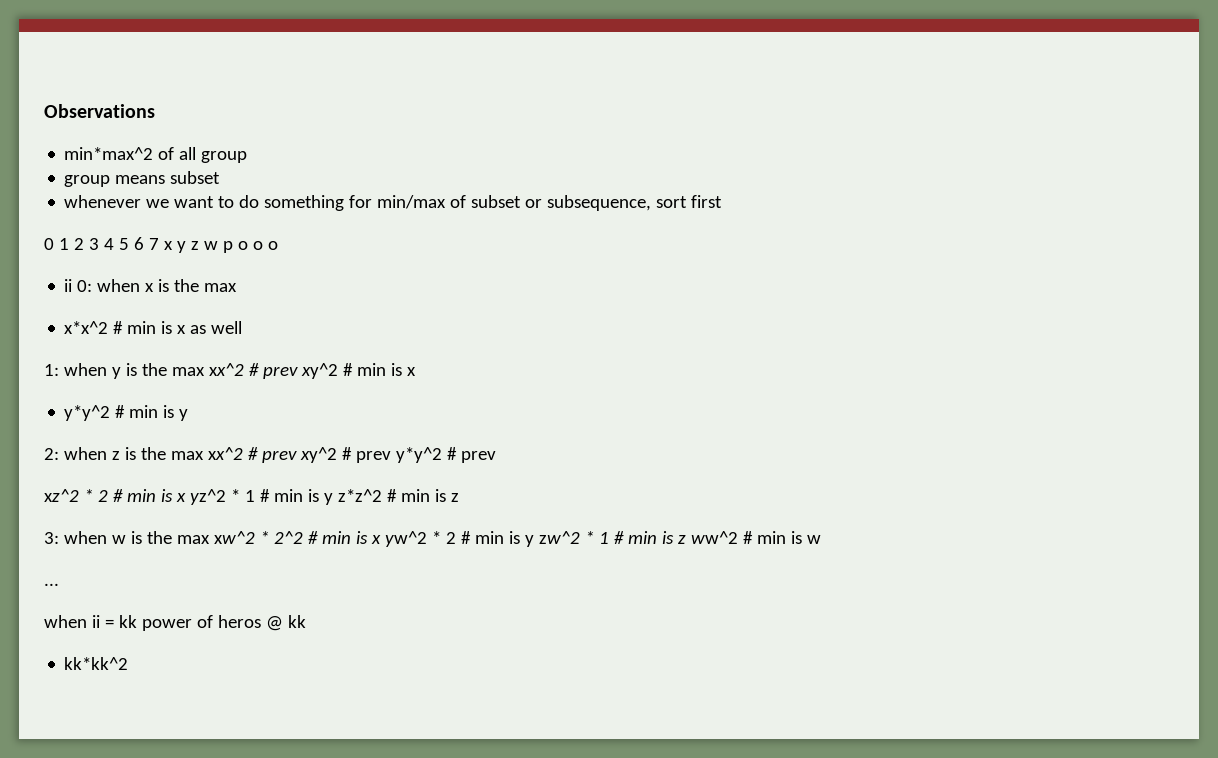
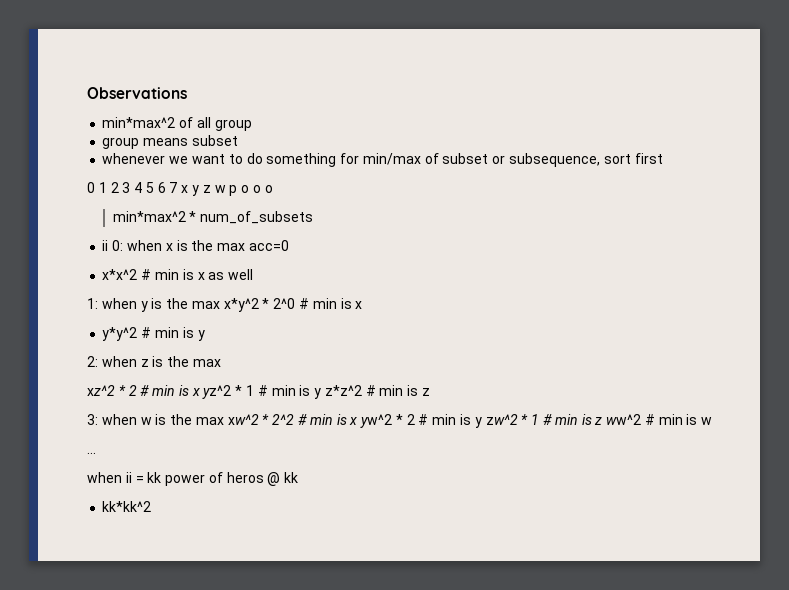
(278, 245) none -> [112,211,314,224] // min*max^2 * num_of_subsets
(238, 287) none -> [248,240,289,251] acc=0
[208,363,338,379] xx^2 # prev xy^2 -> [223,298,296,312] x*y^2 * 2^0
[207,447,496,463] xx^2 # prev xy^2 # prev y*y^2 # prev -> (221, 363) none

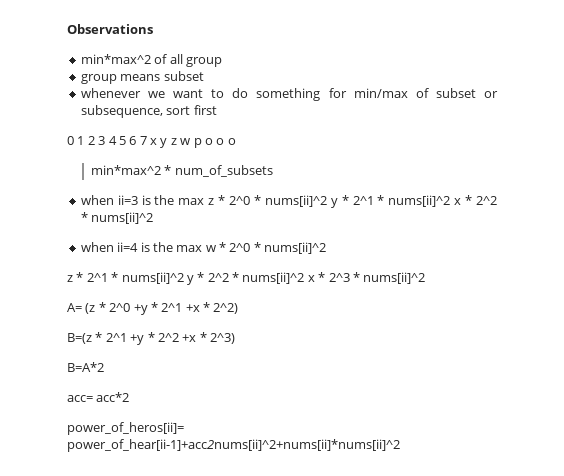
[102,240,289,251] [102,269,254,280] [87,298,363,312] [102,327,205,341] [87,356,221,367] [87,385,431,399] [87,414,713,428] [87,452,96,454] [87,472,299,486] [102,501,152,512] ii 0: when x is the max acc=0 // x*x^2 # min is x as well // 1: when y is the max x*y^2 * 2^0 # min is x // y*y^2 # min is y // 2: when z is the max // xz^2 * 2 # min is x yz^2 * 1 # min is y z*z^2 # min is z // 3: when w is the max xw^2 * 2^2 # min is x yw^2 * 2 # min is y zw^2 * 1 # min is z ww^2 # min is w // ... // when ii = kk power of heros @ kk // kk*kk^2 -> [80,195,497,208] [80,212,154,224] [80,242,327,254] [67,272,426,285] [67,302,239,315] [67,332,235,345] [67,362,104,372] [67,392,130,402] [67,422,184,435] [67,439,400,452] when ii=3 is the max z * 2^0 * nums[ii]^2 y * 2^1 * nums[ii]^2 x * 2^2 * nums[ii]^2 // when ii=4 is the max w * 2^0 * nums[ii]^2 // z * 2^1 * nums[ii]^2 y * 2^2 * nums[ii]^2 x * 2^3 * nums[ii]^2 // A= (z * 2^0 +y * 2^1 +x * 2^2) // B=(z * 2^1 +y * 2^2 +x * 2^3) // B=A*2 // acc= acc*2 // power_of_heros[ii]= power_of_hear[ii-1]+acc2nums[ii]^2+nums[ii]*nums[ii]^2

